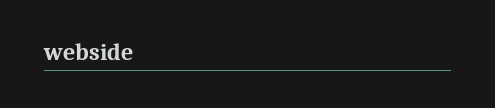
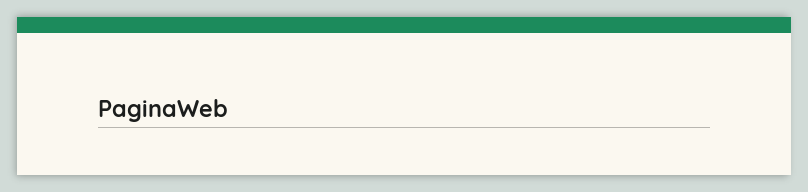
[43,43,133,60] webside -> [98,99,228,122] PaginaWeb

